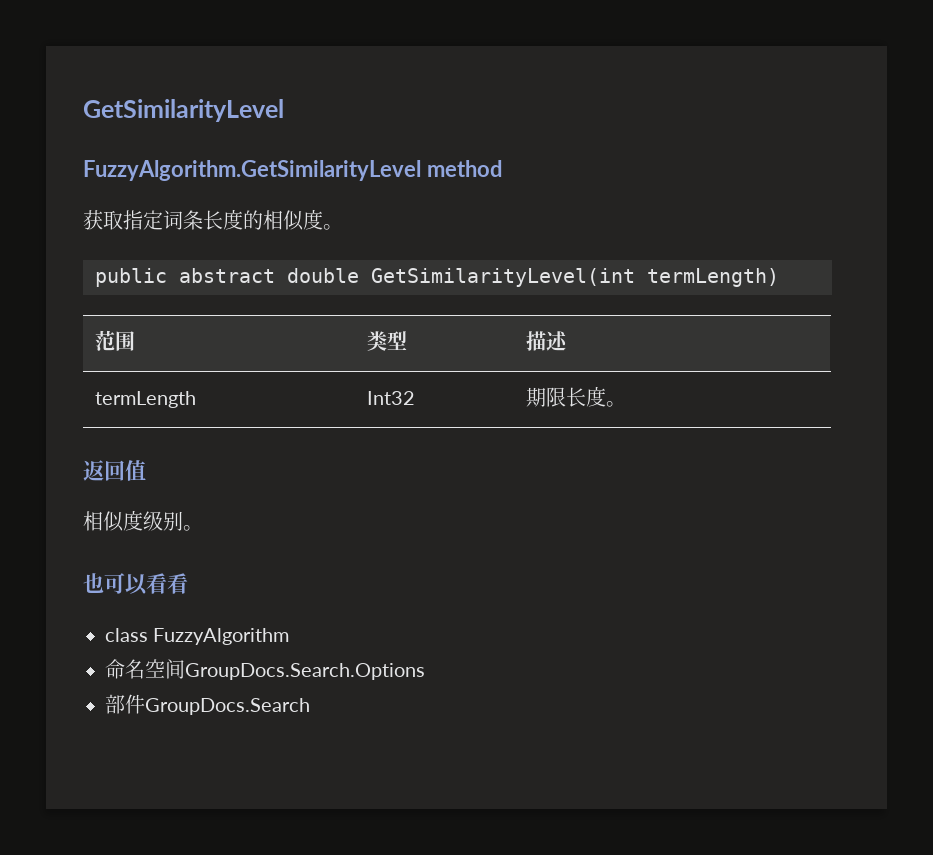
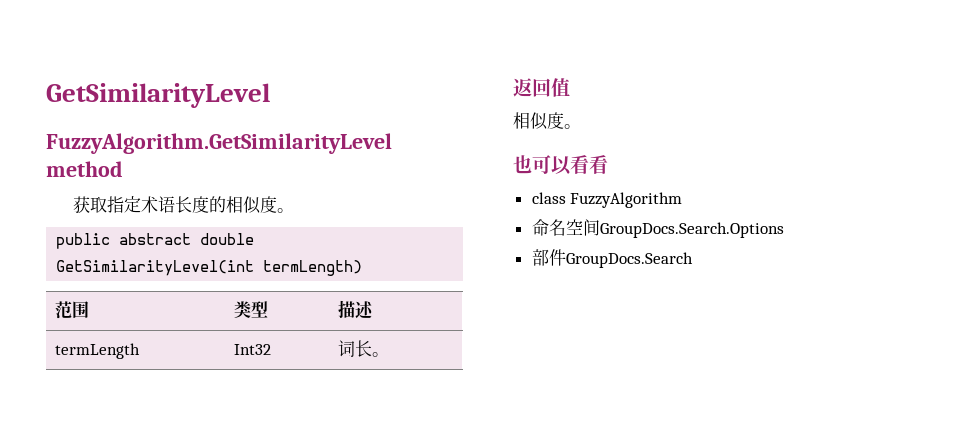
[163,210,203,230] 词条 -> [141,196,176,213] 术语
[526,386,607,407] 期限长度 -> [338,340,373,357] 词长
[143,511,183,531] 级别 -> (564, 120) none

